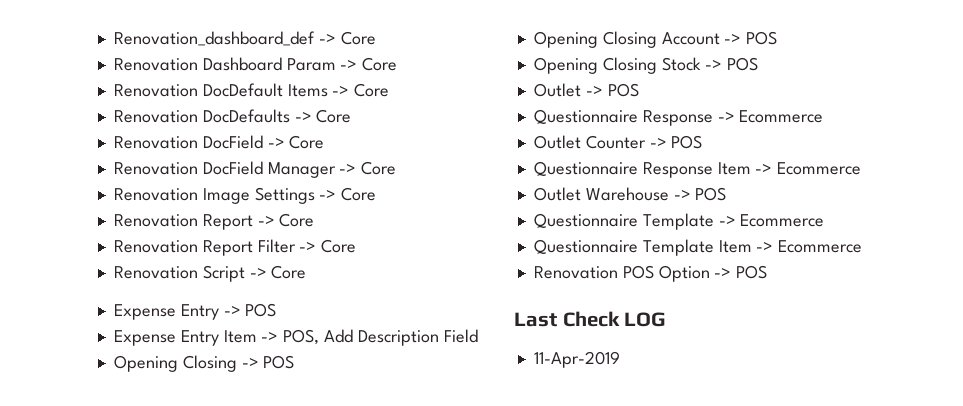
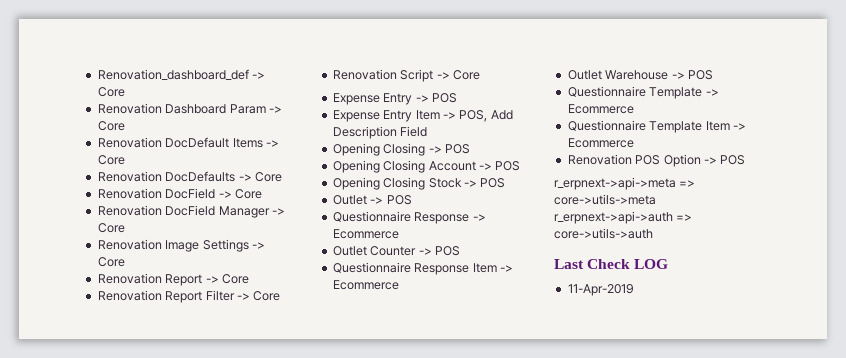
(768, 272) none -> [554,177,696,190] [554,194,656,205] [554,211,693,224] [554,228,653,239] // r_erpnext->api->meta => core->utils->meta r_erpnext->api->auth => core->utils->auth

